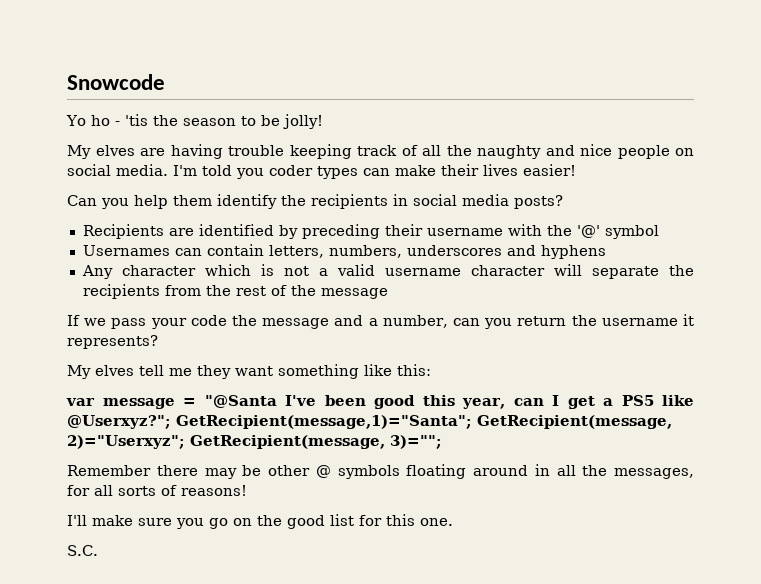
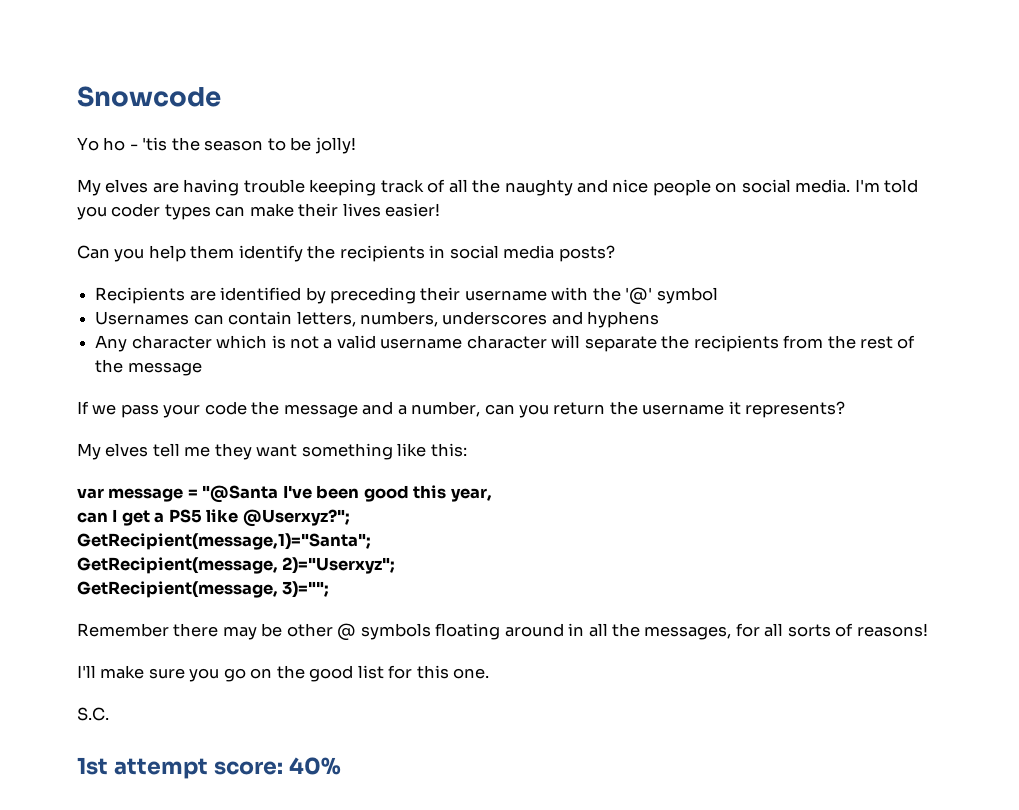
(506, 403) none -> (492, 495) //
(171, 422) none -> (350, 518) //
(472, 422) none -> (371, 541) //
(185, 442) none -> (396, 565) //
(98, 550) none -> [77,757,341,779] // 1st attempt score: 40%

